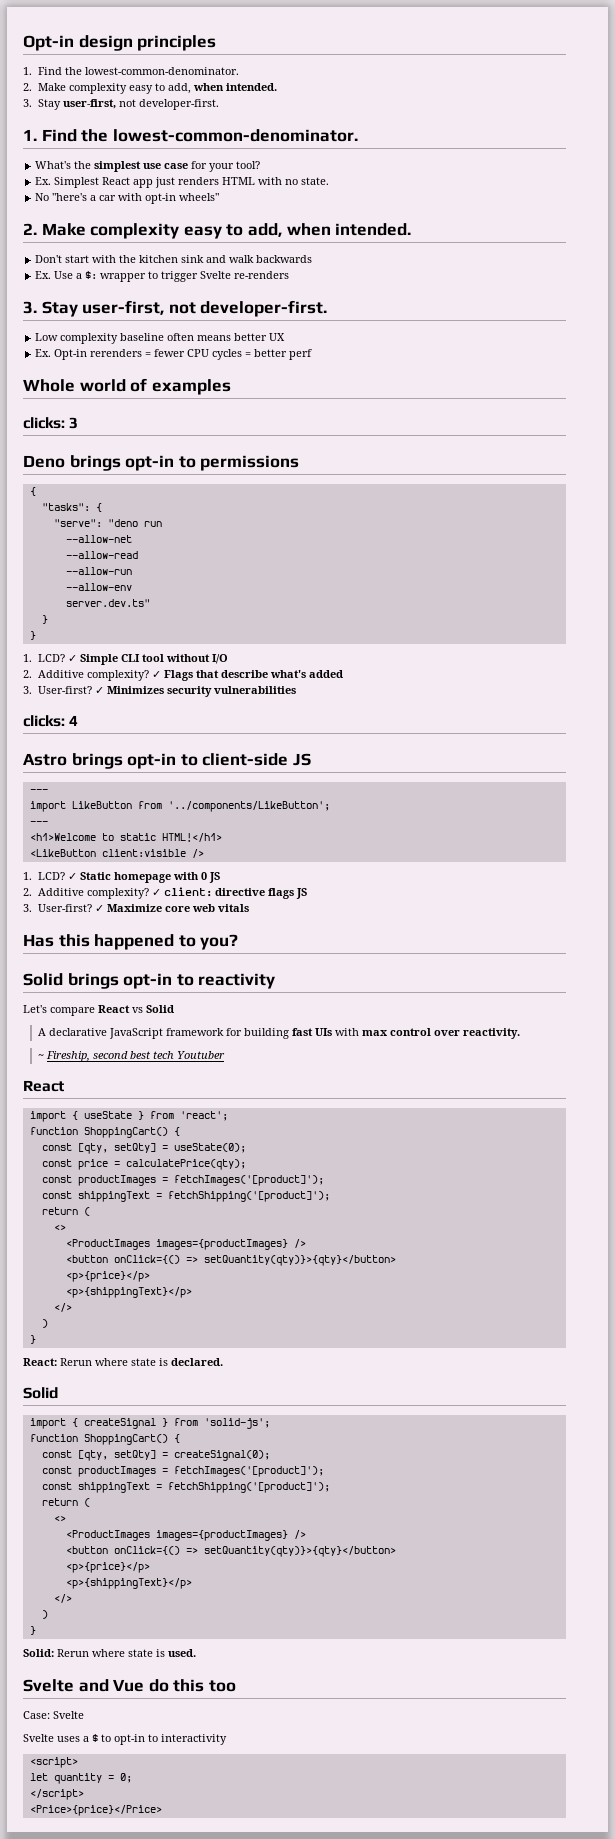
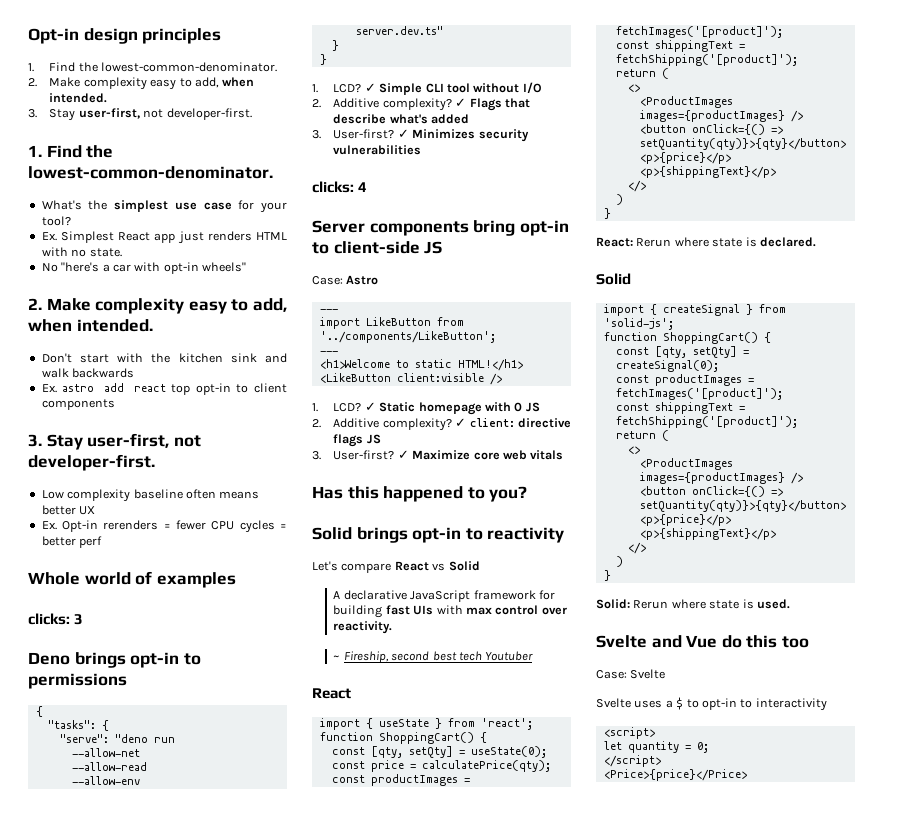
[54,271,290,282] Use a $: wrapper to trigger Svelte re-renders -> [62,383,287,395] [41,399,115,410] astro add react top opt-in to client components
[65,567,132,575] // --allow-run -> (147, 766) none
[23,753,123,769] Astro brings -> [312,220,516,236] Server components bring
(311, 759) none -> [312,275,379,285] // Case: Astro

